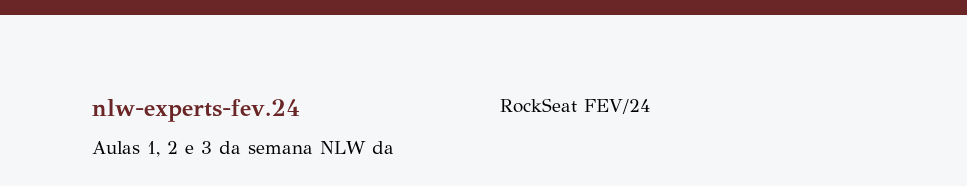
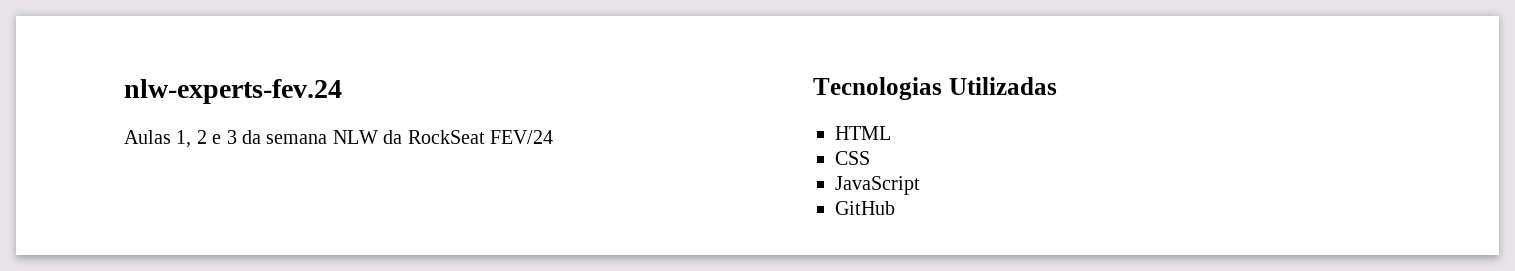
(650, 106) none -> [813,77,1057,100] [835,126,891,140] [835,151,870,165] [835,176,920,195] [835,201,895,215] // Tecnologias Utilizadas // HTML // CSS // JavaScript // GitHub

